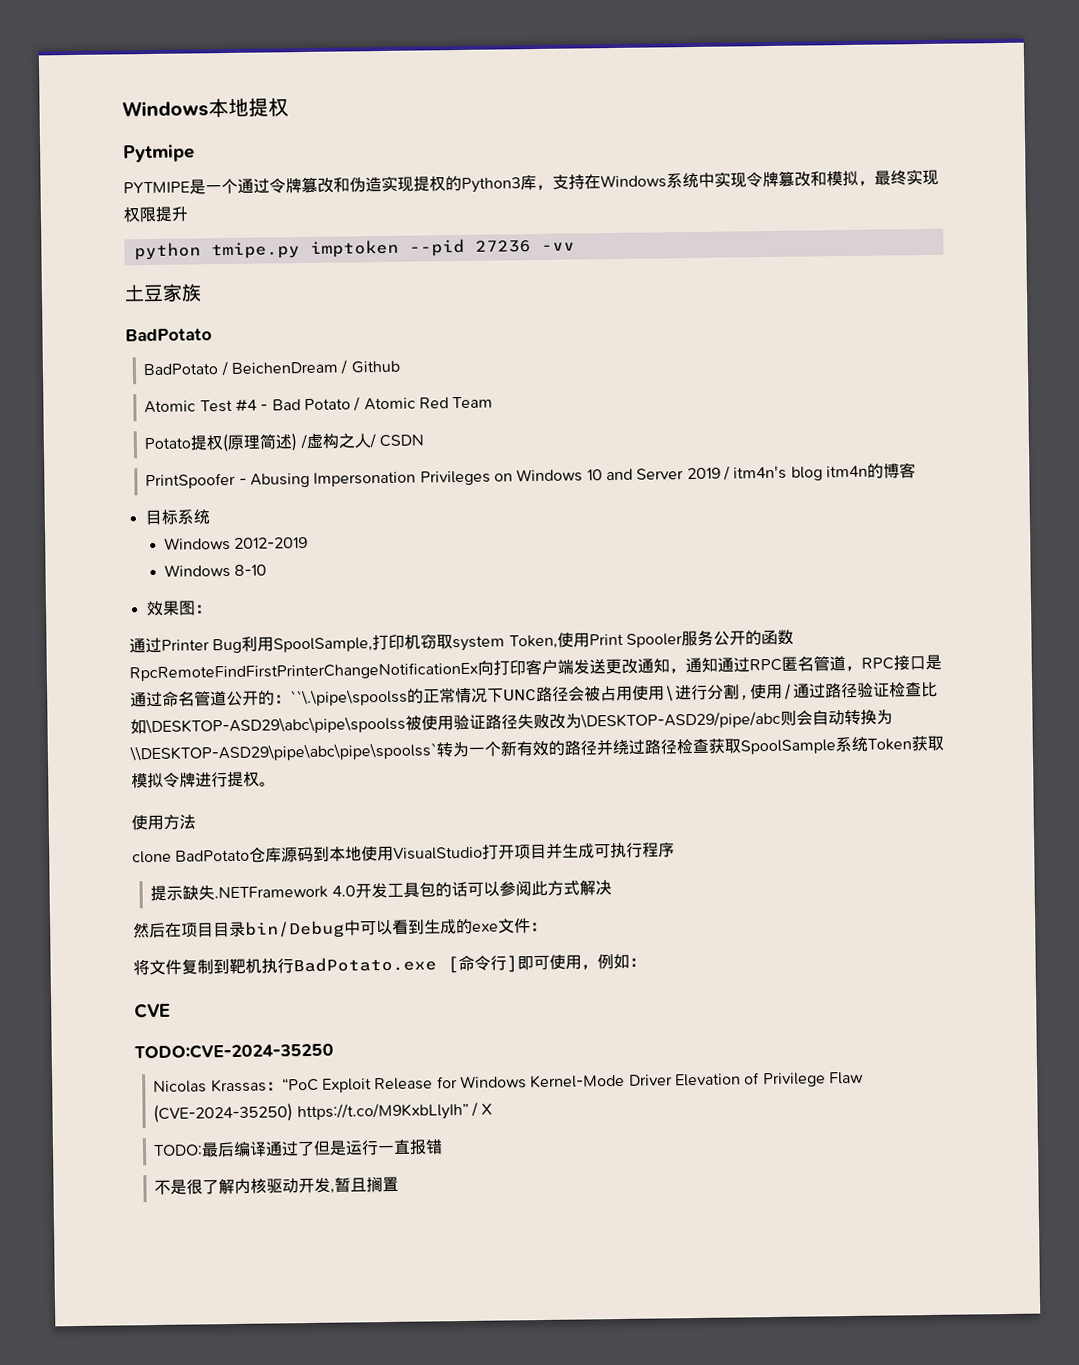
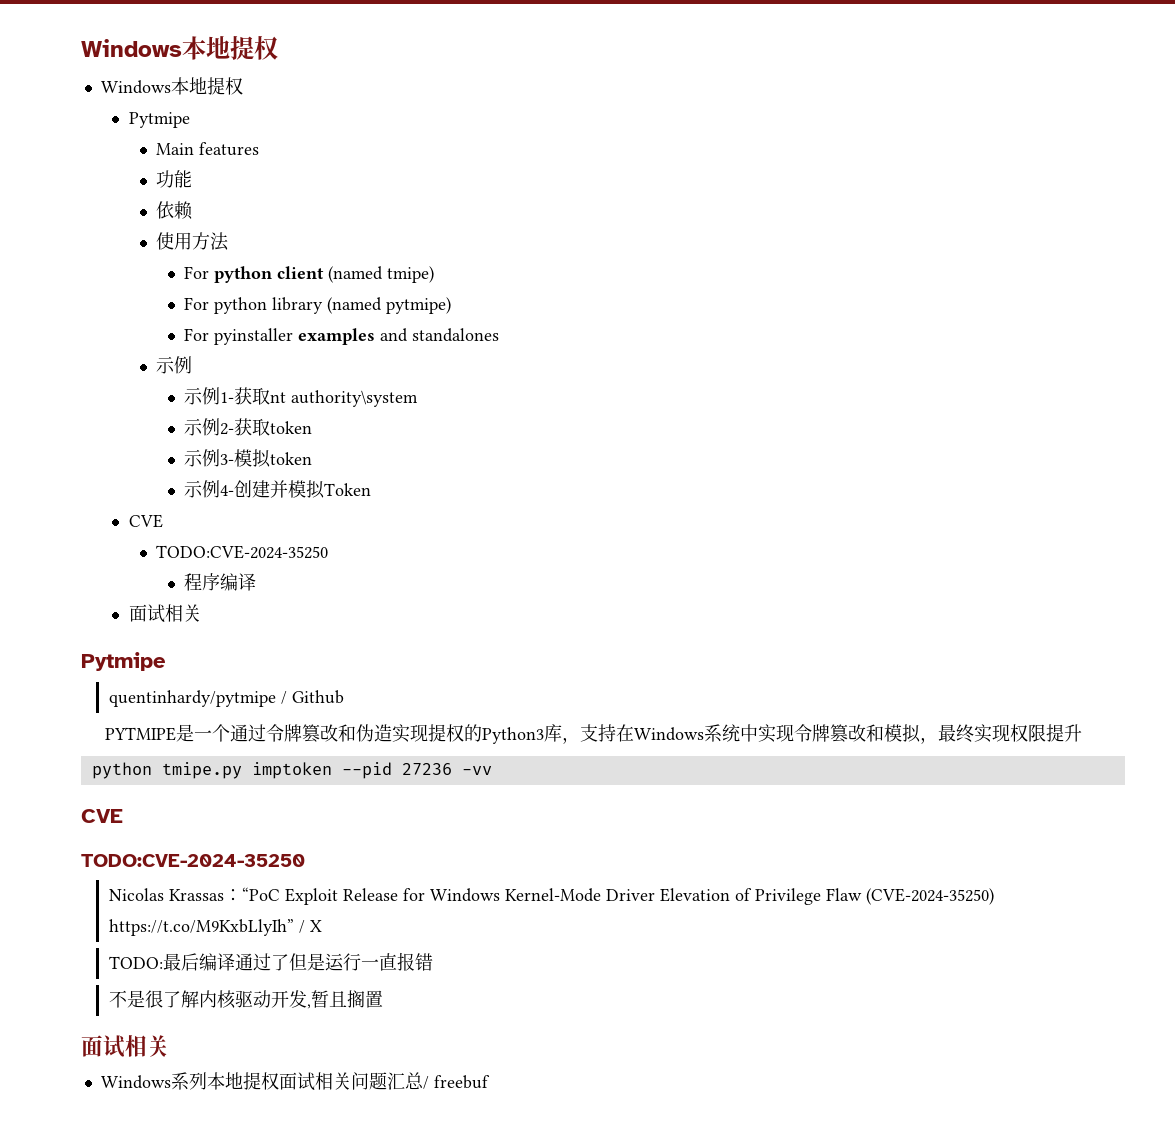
[122,97,289,118] [123,144,195,163] Windows本地提权 // Pytmipe -> [81,36,278,60] [100,77,243,95] [128,112,190,128] [156,142,260,156] [156,170,193,188] [156,201,194,220] [156,232,230,251] [184,266,435,283] [184,297,452,314] [184,328,500,345] [156,356,193,374] [184,387,419,407] [184,418,313,436] [184,449,313,468] [184,480,372,499] [128,514,163,528] [156,545,329,559] [184,573,257,591] [128,604,201,623] [81,652,166,671] [108,690,344,707] Windows本地提权 // Windows本地提权 // Pytmipe // Main features // 功能 // 依赖 // 使用方法 // For python client (named tmipe) // For python library (named pytmipe) // For pyinstaller examples and standalones // 示例 // 示例1-获取nt authority\system // 示例2-获取token // 示例3-模拟token // 示例4-创建并模拟Token // CVE // TODO:CVE-2024-35250 // 程序编译 // 面试相关 // Pytmipe // quentinhardy/pytmipe / Github
[124,283,202,303] [125,328,212,342] [143,359,400,377] [144,396,494,414] [144,432,425,453] [145,462,916,490] [144,509,210,526] [164,536,309,551] [164,563,268,578] [145,600,212,617] [129,629,794,654] [129,654,942,682] [130,681,938,708] [130,709,893,736] [129,735,944,763] [131,771,276,789] [131,814,196,831] [132,842,676,864] [150,880,612,902] [133,918,547,939] [133,953,646,976] // 土豆家族 // BadPotato // BadPotato / BeichenDream / Github // Atomic Test #4 - Bad Potato / Atomic Red Team // Potato提权(原理简述) /虚构之人/ CSDN // PrintSpoofer - Abusing Impersonation Privileges on Windows 10 and Server 2019 / itm4n's blog itm4n的博客 // 目标系统 // Windows 2012-2019 // Windows 8-10 // 效果图： // 通过Printer Bug利用SpoolSample,打印机窃取system Token,使用Print Spooler服务公开的函数RpcRemoteFindFirstPrinterChangeNotificationEx向打印客户端发送更改通知，通知通过RPC匿名管道，RPC接口是通过命名管道公开的：``\.\pipe\spoolss的正常情况下UNC路径会被占用使用\进行分割,使用/通过路径验证检查比如\DESKTOP-ASD29\abc\pipe\spoolss被使用验证路径失败改为\DESKTOP-ASD29/pipe/abc则会自动转换为\\DESKTOP-ASD29\pipe\abc\pipe\spoolss`转为一个新有效的路径并绕过路径检查获取SpoolSample系统Token获取模拟令牌进行提权。 // 使用方法 // clone BadPotato仓库源码到本地使用VisualStudio打开项目并生成可执行程序 // 提示缺失.NETFramework 4.0开发工具包的话可以参阅此方式解决 // 然后在项目目录bin/Debug中可以看到生成的exe文件： // 将文件复制到靶机执行BadPotato.exe [命令行]即可使用，例如： -> (492, 770) none
(400, 1184) none -> [81,1035,169,1058] [100,1072,490,1091] // 面试相关 // Windows系列本地提权面试相关问题汇总/ freebuf

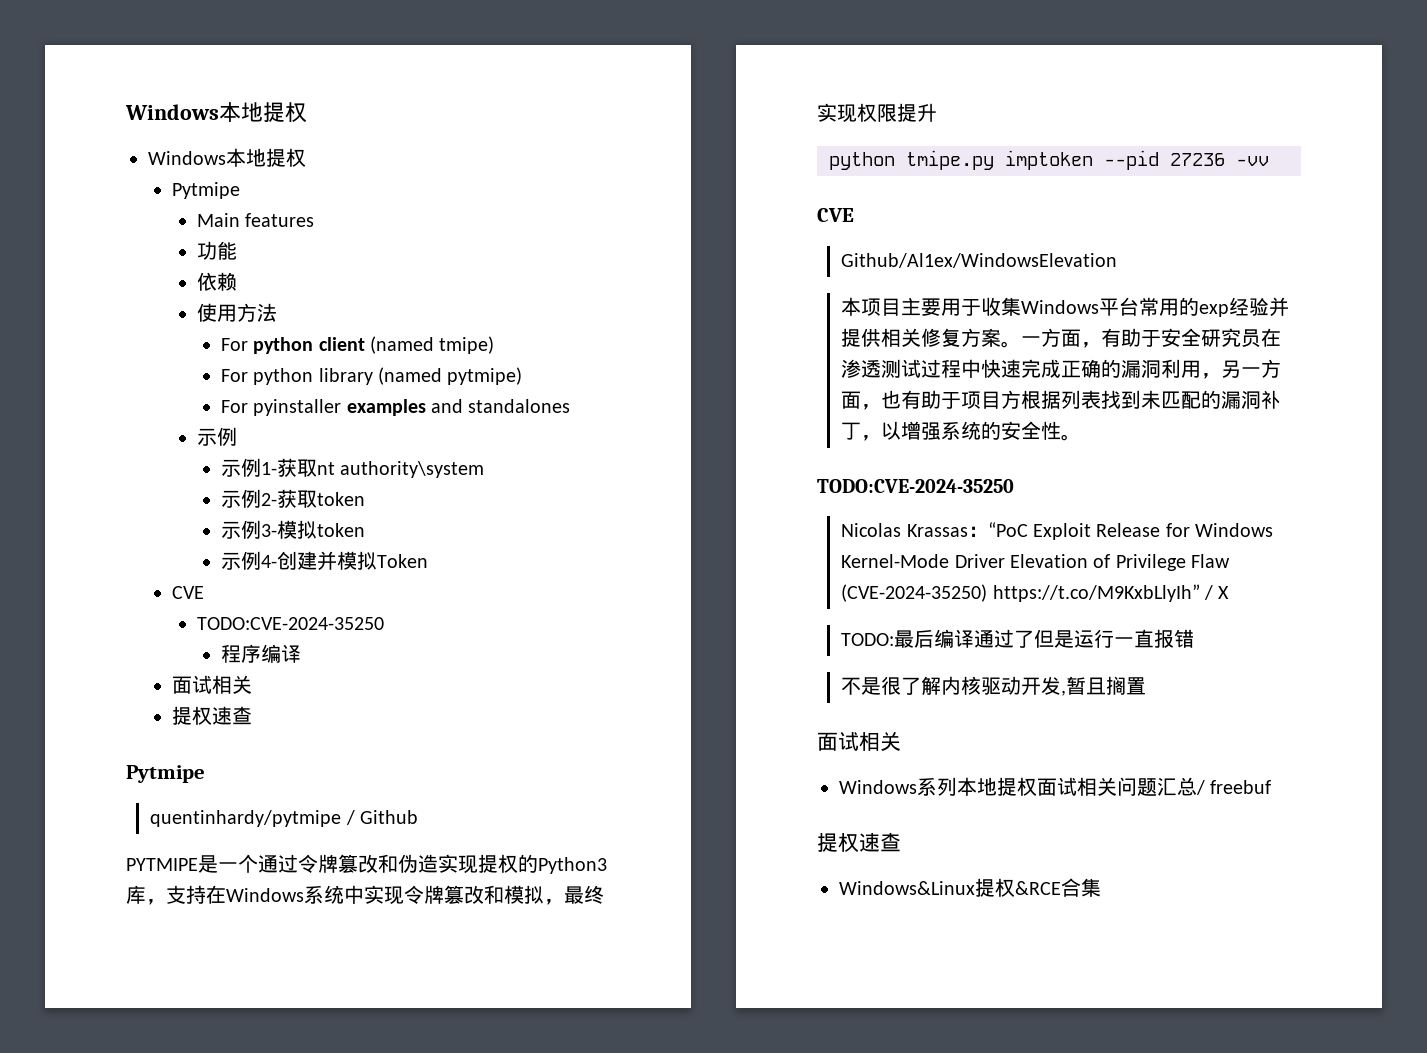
(201, 613) none -> [172,706,253,725] // 提权速查
(123, 816) none -> [841,253,1118,268] [841,297,1290,317] [841,328,1282,348] [841,359,1282,379] [841,390,1282,410] [841,421,1082,441] // Github/Al1ex/WindowsElevation // 本项目主要用于收集Windows平台常用的exp经验并提供相关修复方案。一方面，有助于安全研究员在渗透测试过程中快速完成正确的漏洞利用，另一方面，也有助于项目方根据列表找到未匹配的漏洞补丁，以增强系统的安全性。
(490, 1082) none -> [817,832,901,853] [839,878,1101,897] // 提权速查 // Windows&Linux提权&RCE合集

